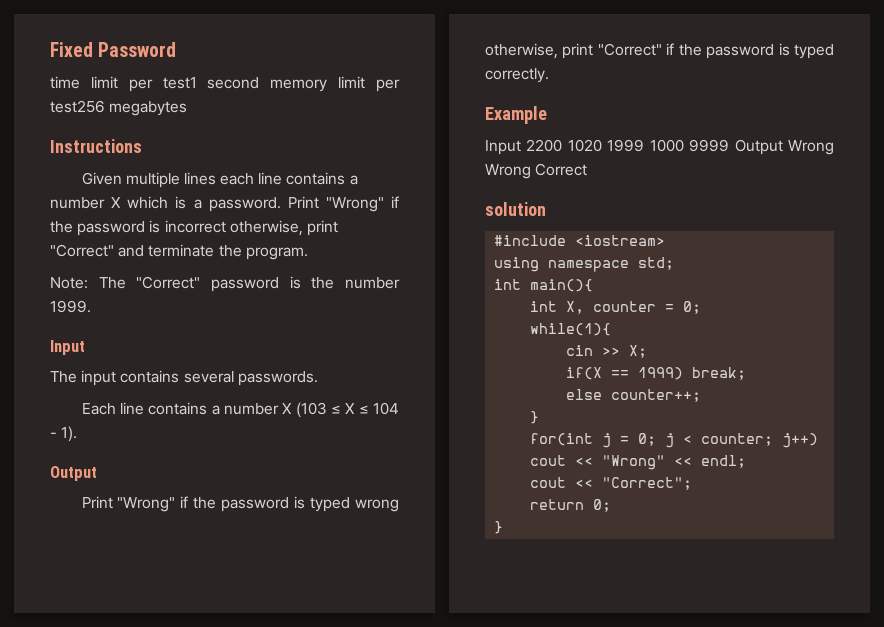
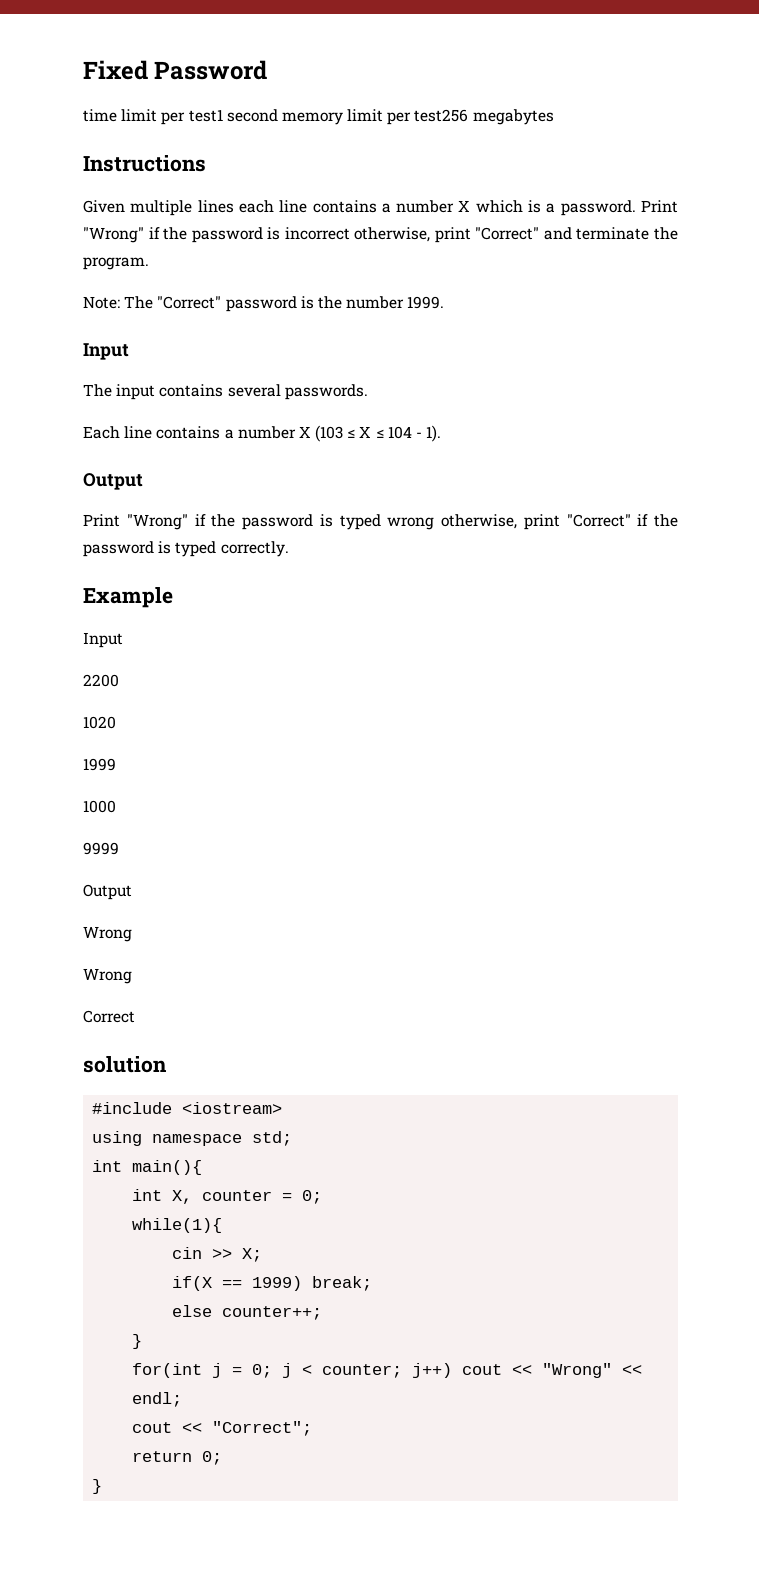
(521, 147) none -> (123, 640) //
(563, 145) none -> (119, 680) //
(602, 145) none -> (116, 722) //
(645, 145) none -> (116, 764) //
(684, 145) none -> (116, 806) //
[734,139,834,155] [485,164,531,179] Output Wrong Wrong -> [83,884,132,900] [83,926,132,942] [83,968,132,984] // Output // Wrong // Wrong //

